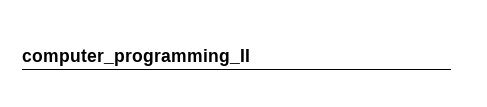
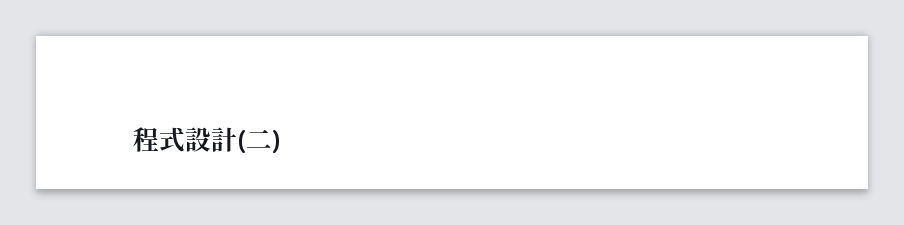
[22,49,250,66] computer_programming_II -> [133,127,281,153] 程式設計(二)

